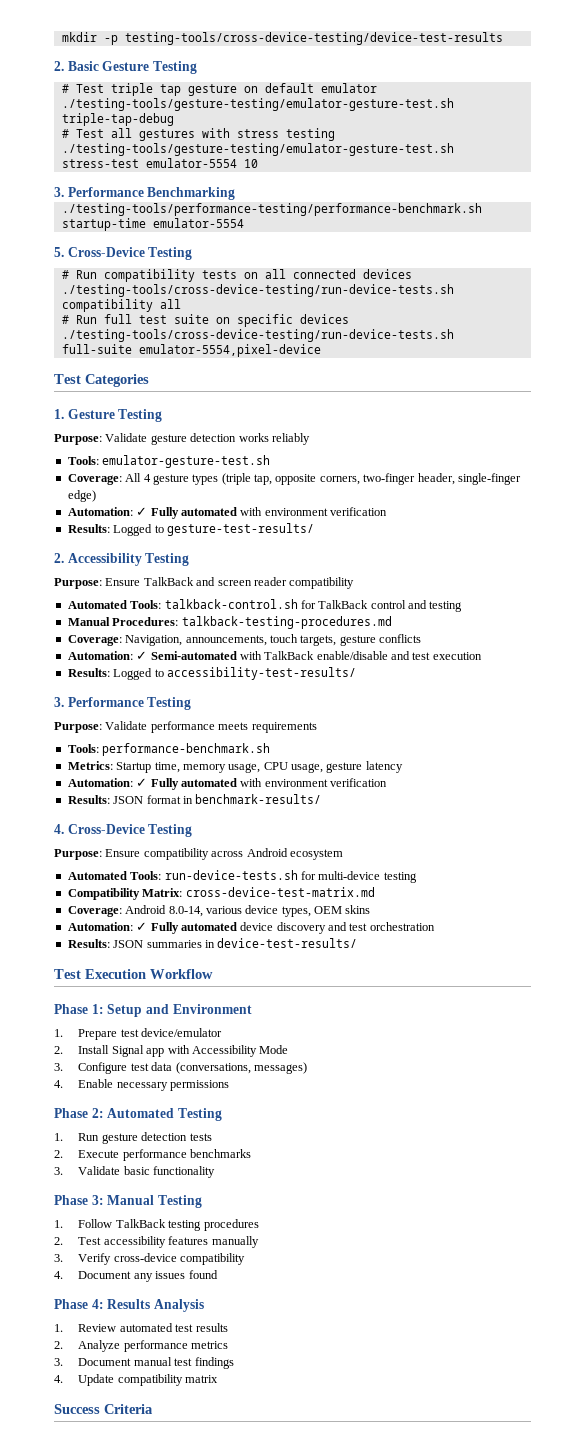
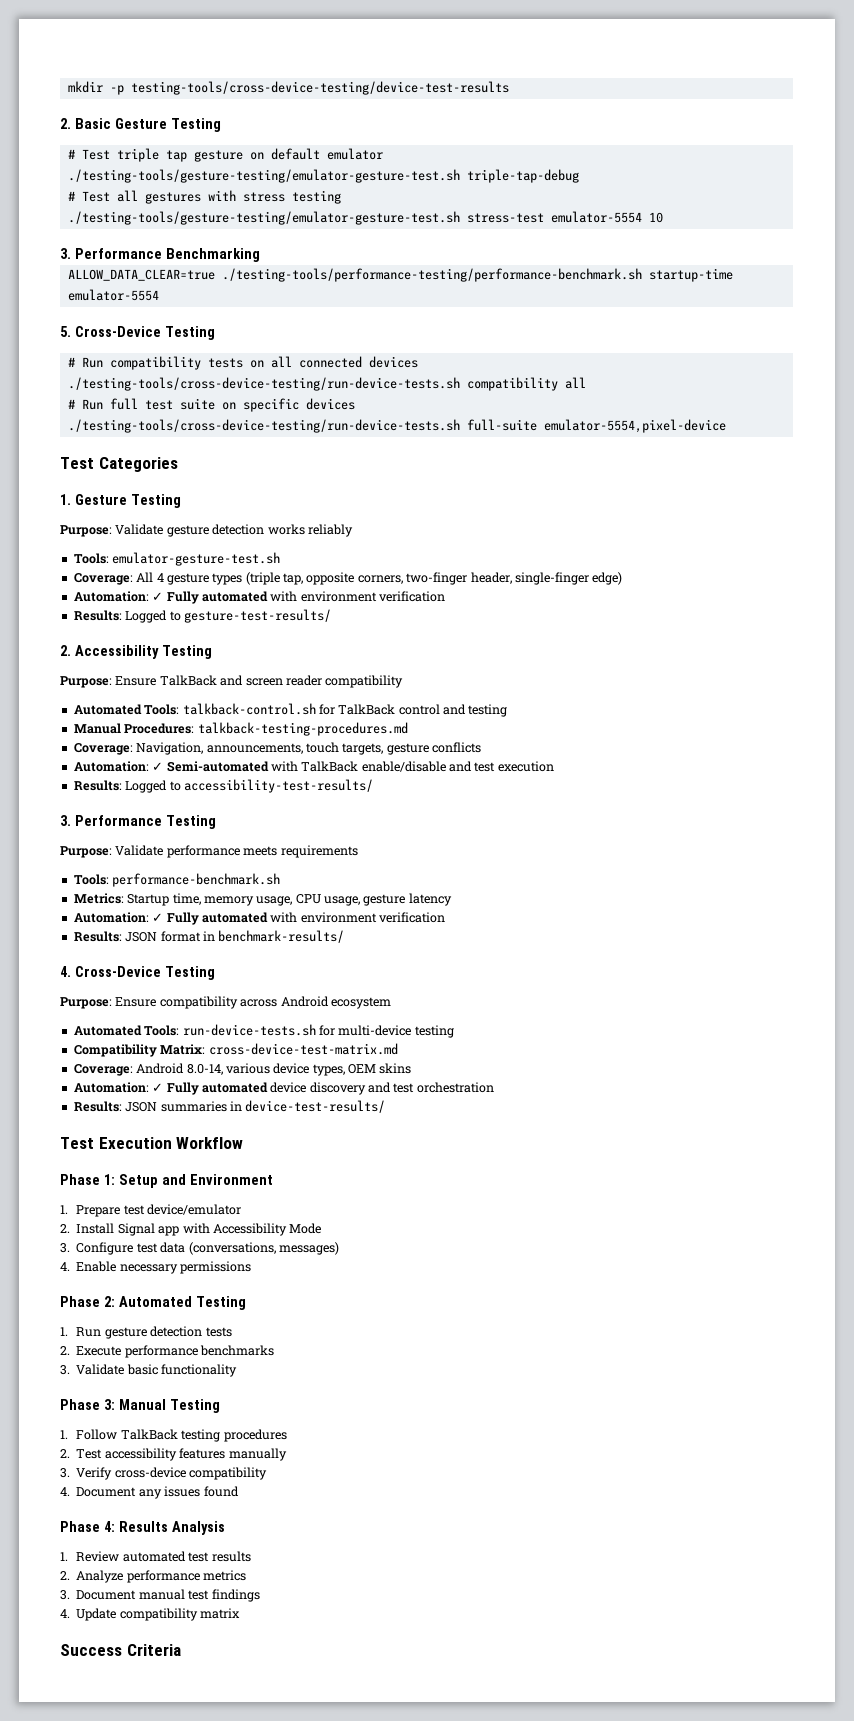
(236, 193) none -> [67,269,215,281] ALLOW_DATA_CLEAR=true

